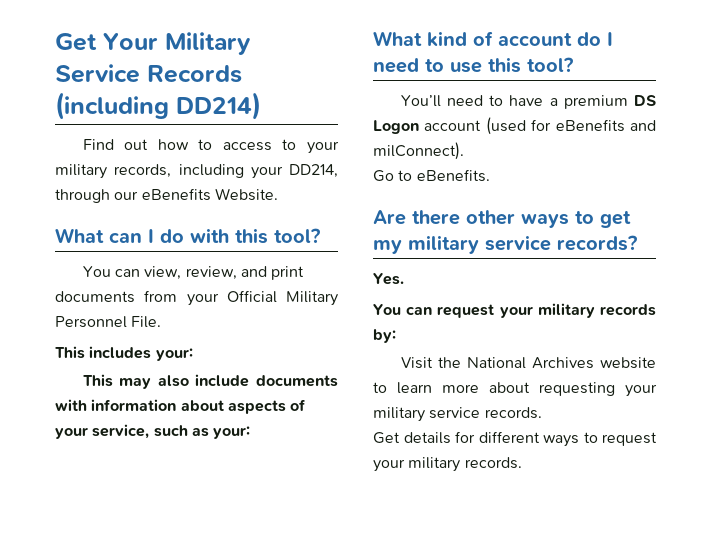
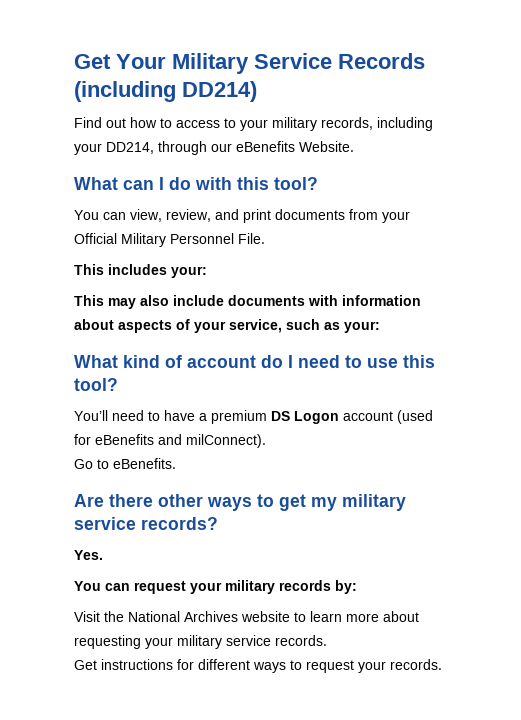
[403,432,451,444] details -> [101,659,173,670] instructions
[408,457,461,472] military -> (386, 667) none

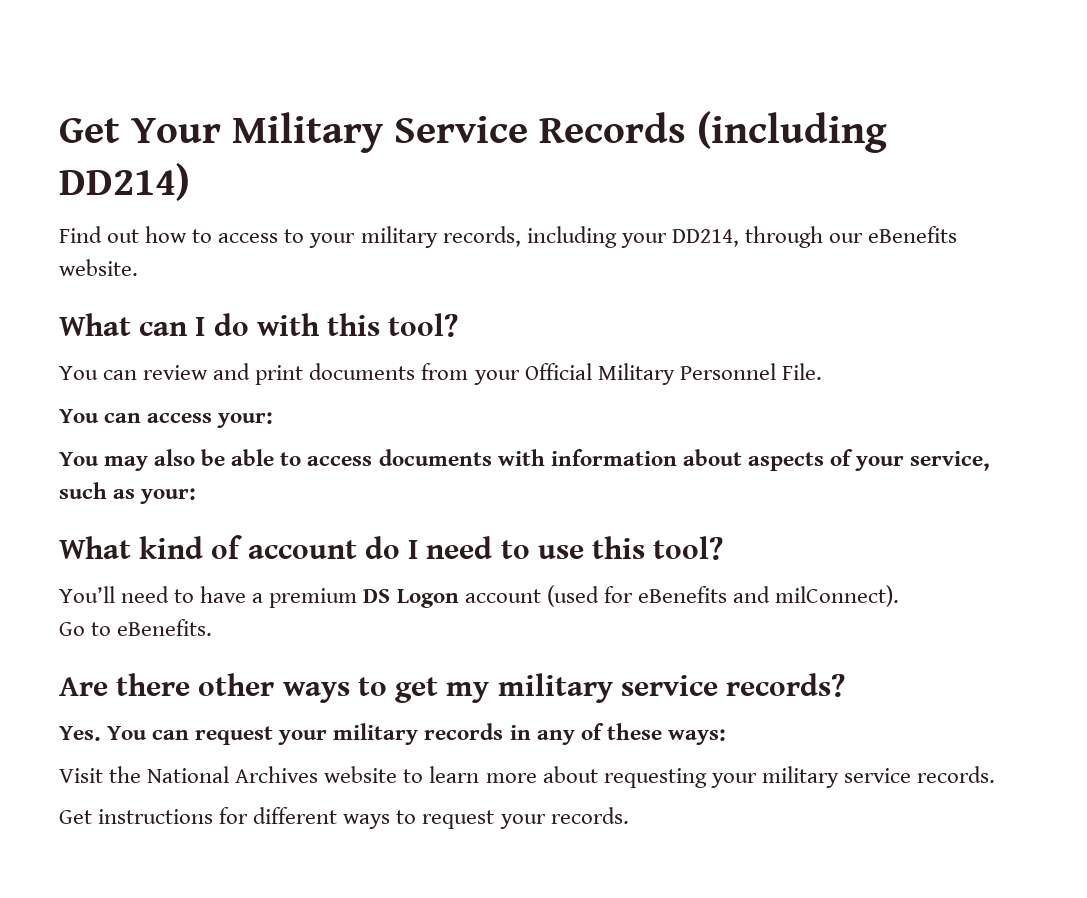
[299,141,354,152] Website. -> [59,259,138,276] website.
[130,209,211,222] view, review, -> [143,365,209,380] review
[74,264,207,278] [74,295,104,306] This includes your: // This -> [59,409,274,428] [59,452,99,466] You can access your: // You
[173,295,224,306] include -> [201,449,373,466] be able to access
(103, 555) // -> (101, 733) none
[335,580,357,594] by: -> [509,723,726,745] in any of these ways:

